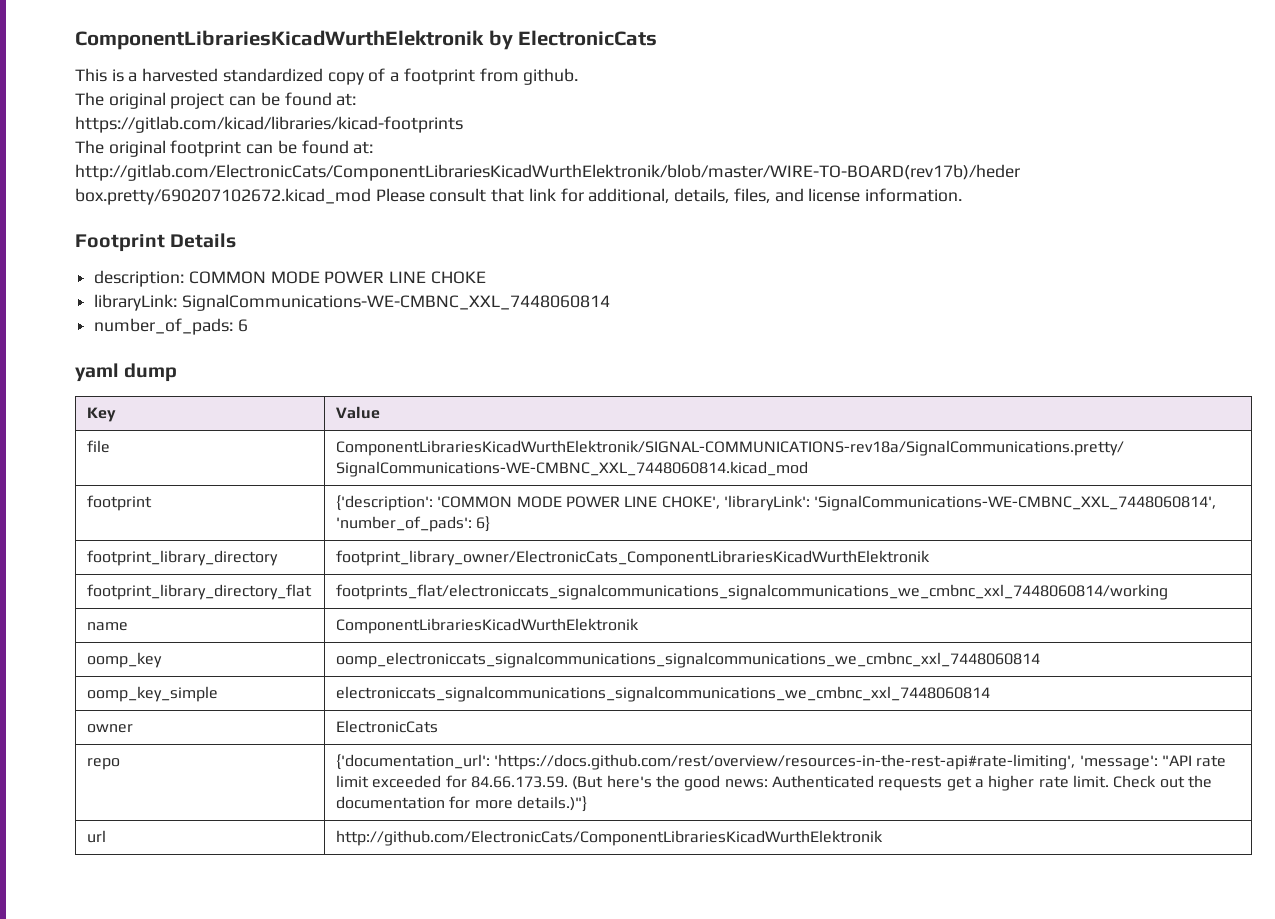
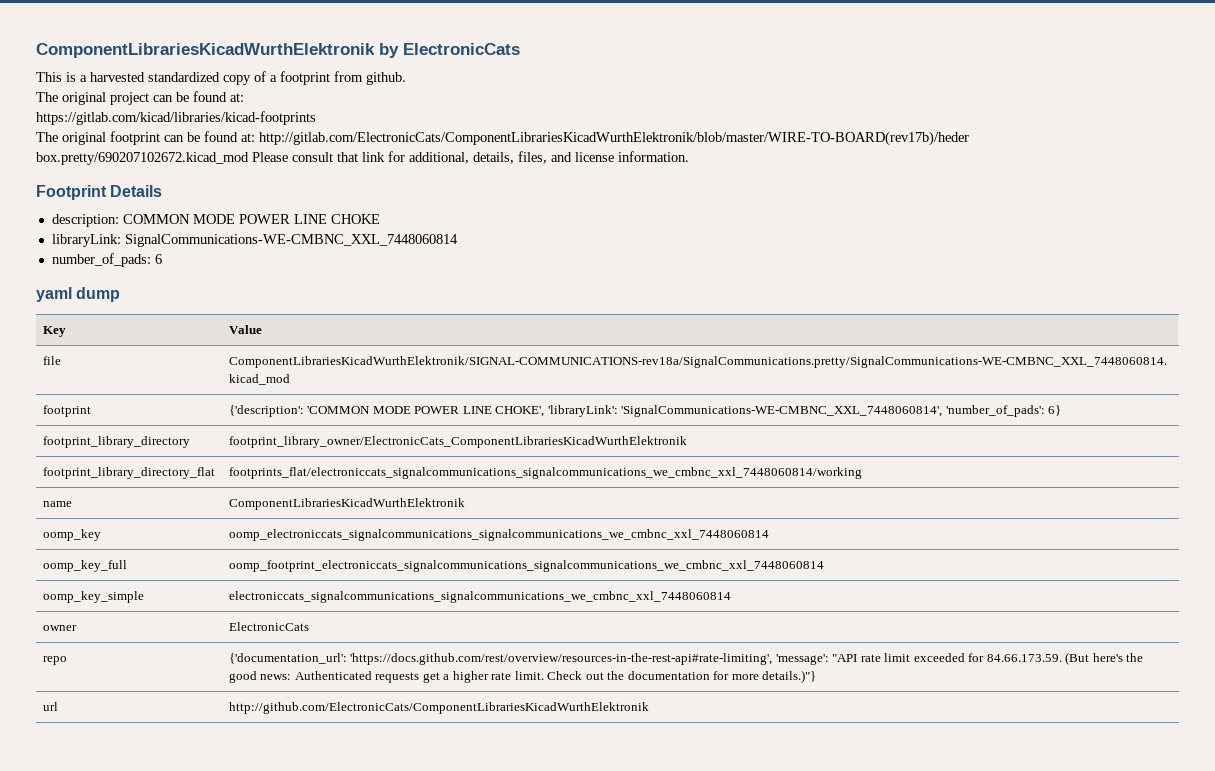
(1041, 660) none -> [42,560,127,572] [228,560,824,572] // oomp_key_full | oomp_footprint_electroniccats_signalcommunications_signalcommunications_we_cmbnc_xxl_7448060814

